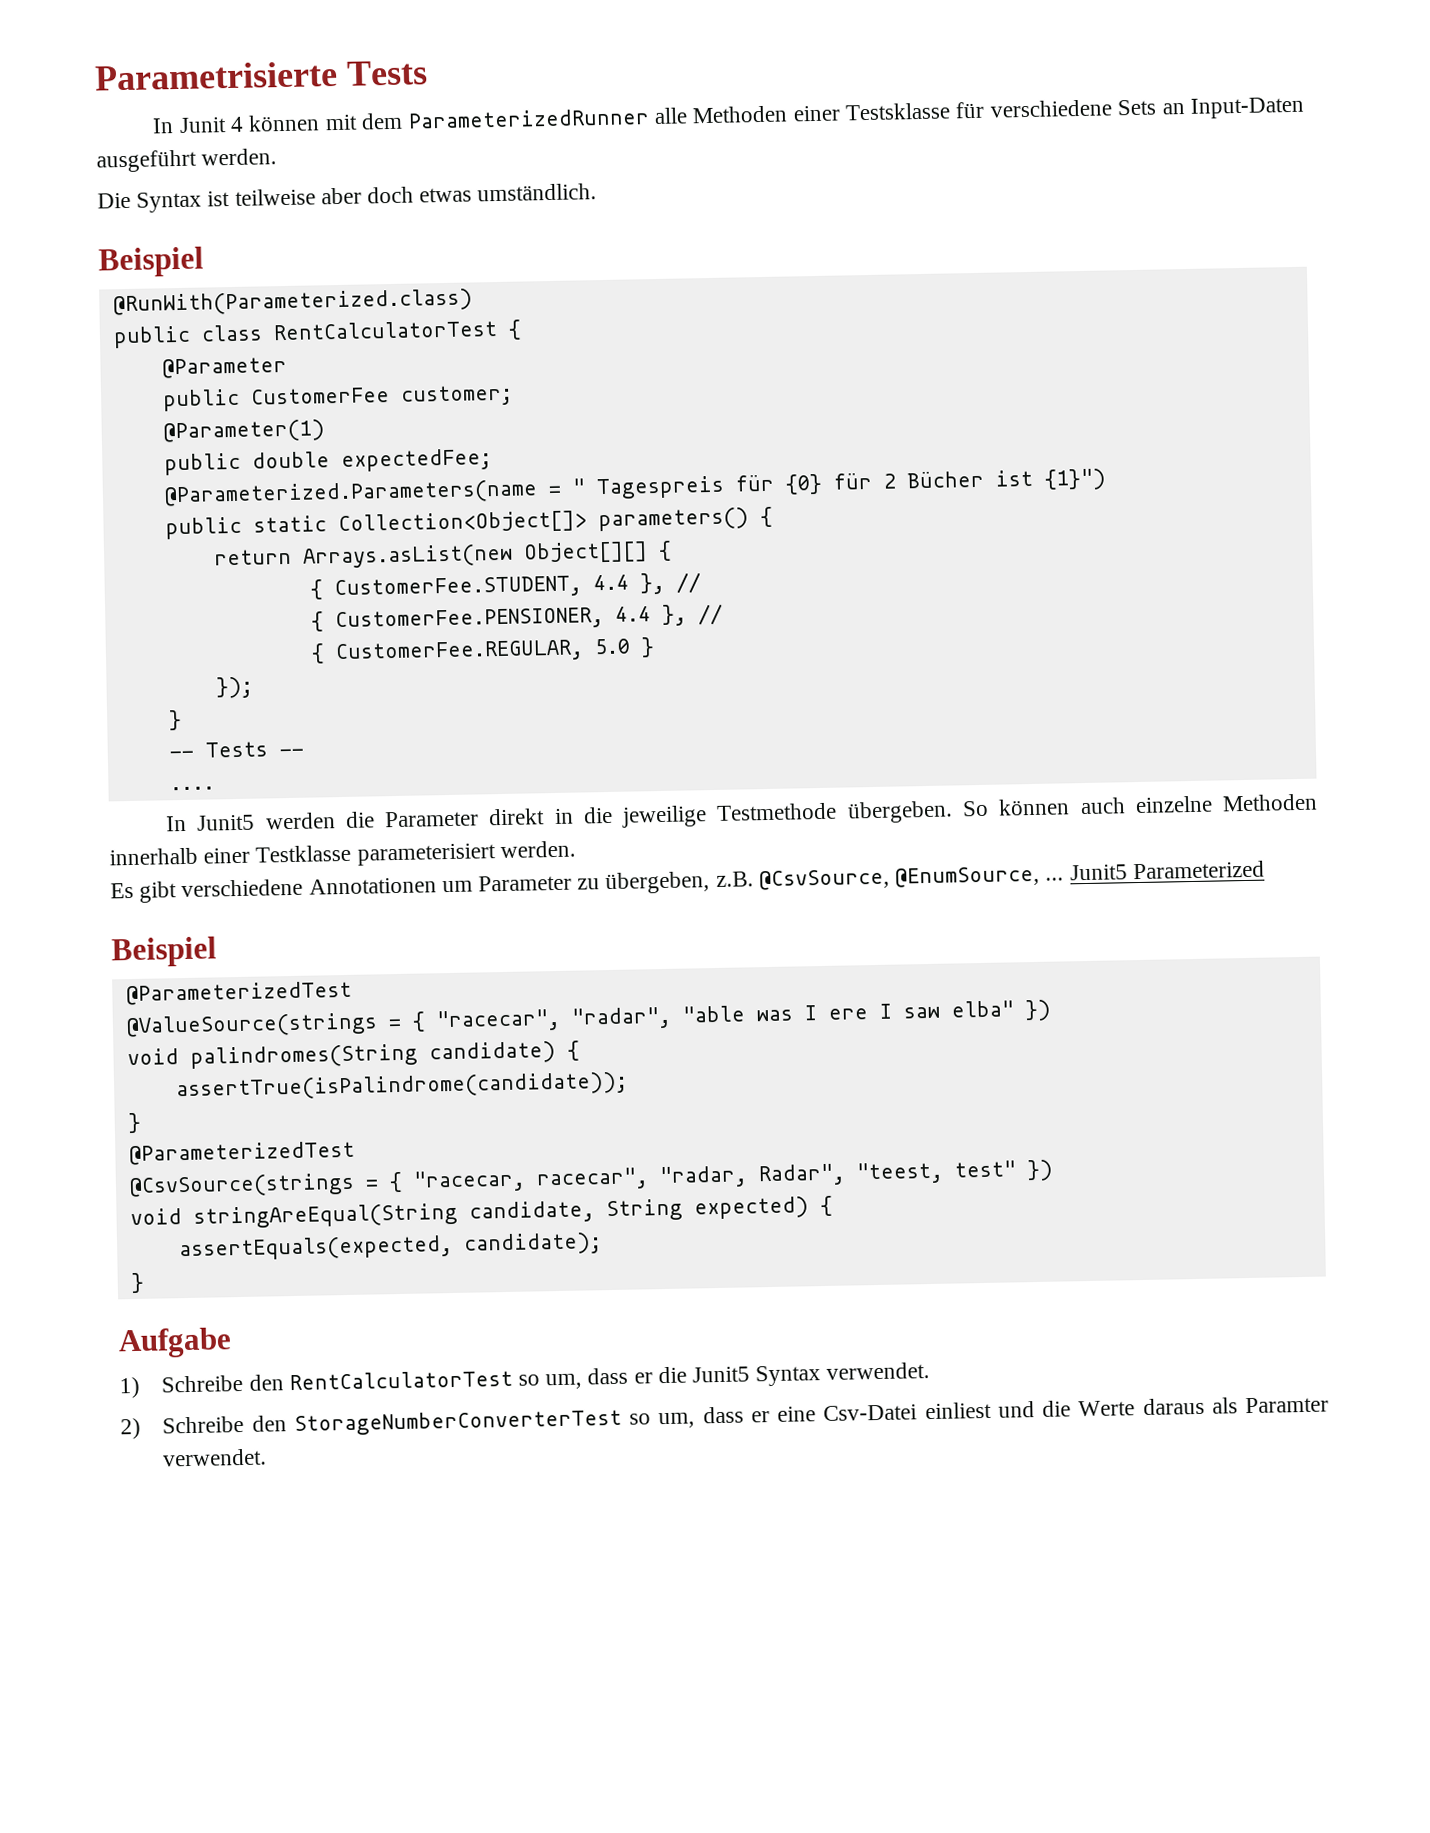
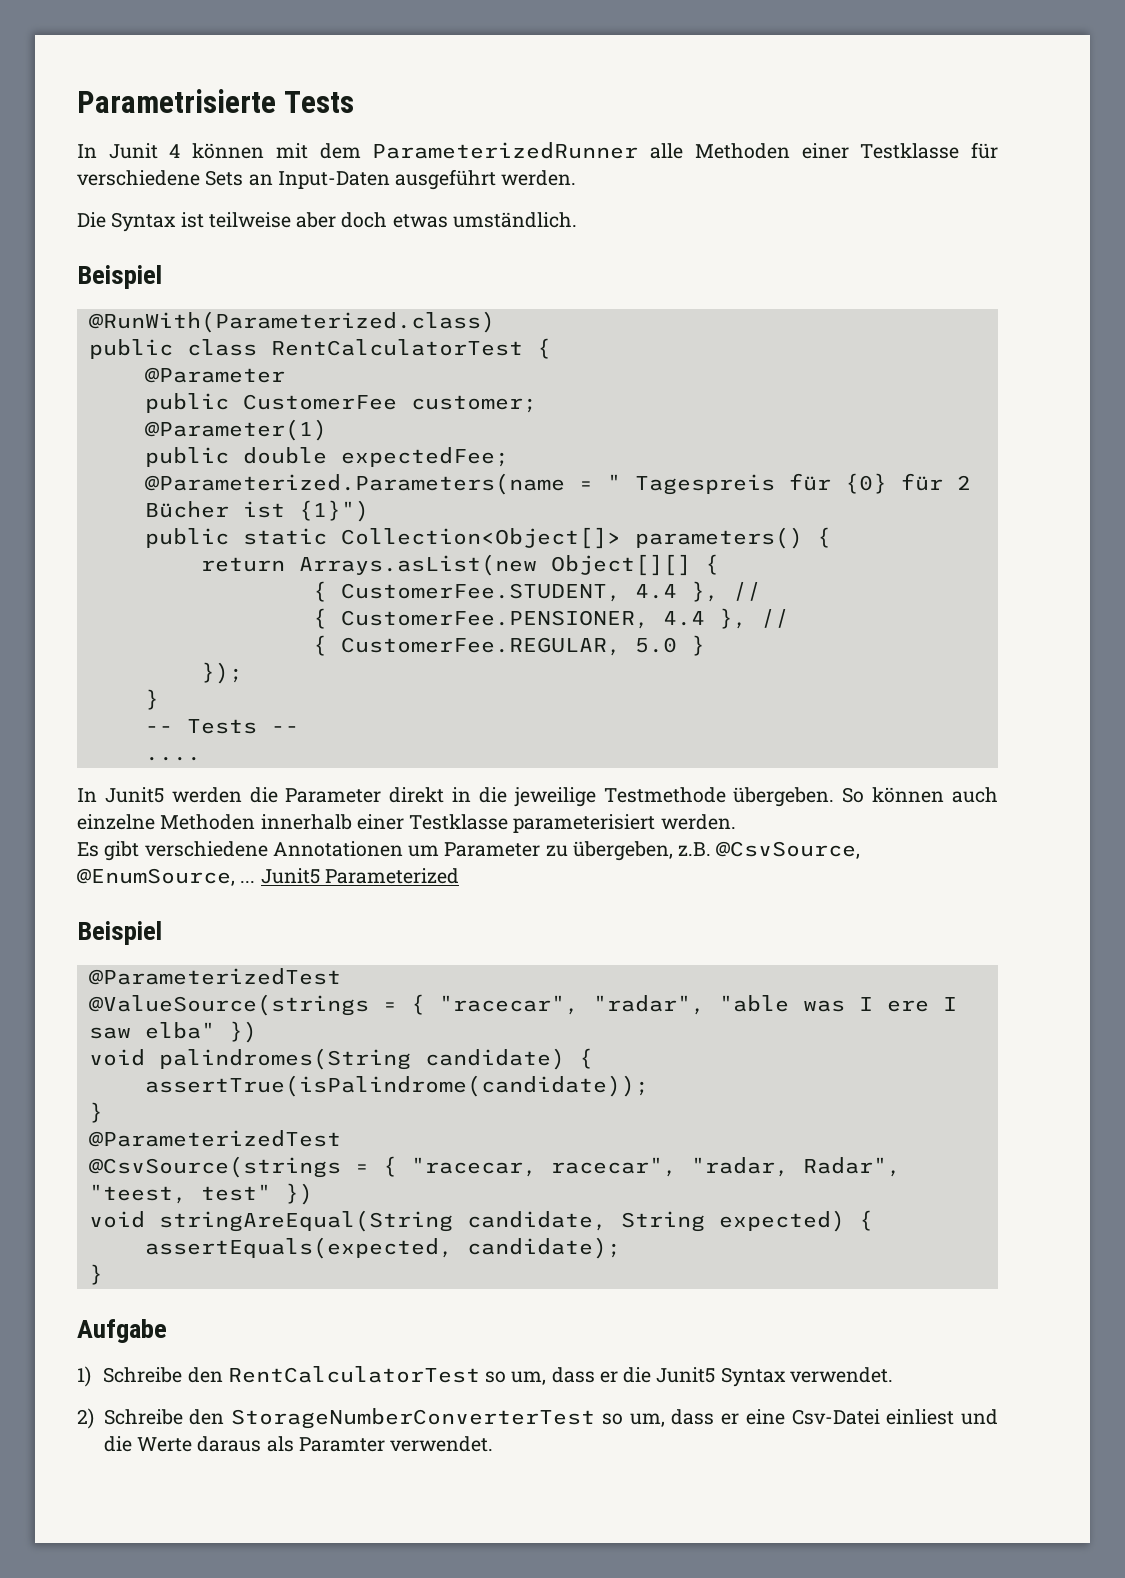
[845,102,951,121] Testsklasse -> [860,143,960,159] Testklasse

